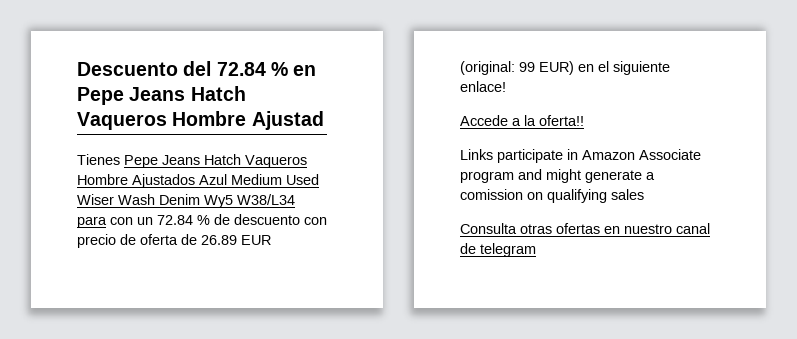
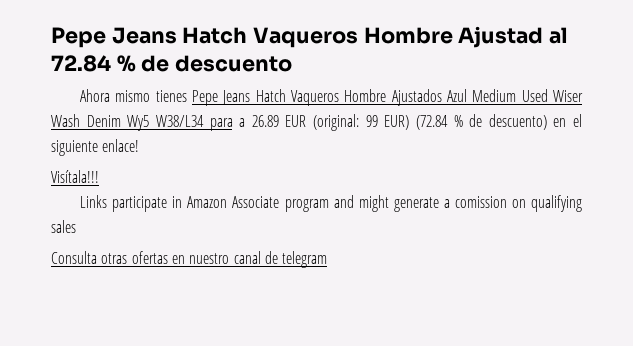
[77,61,317,76] Descuento del 72.84 % en -> (51, 37) none
[77,154,120,165] // Tienes -> [549,27,569,44] [51,55,293,72] [80,89,187,102] al 72.84 % de descuento // Ahora mismo tienes
[110,214,327,225] [77,234,197,248] con un 72.84 % de descuento con precio de oferta de -> [239,118,246,127] a
(574, 68) none -> [415,114,547,130] (72.84 % de descuento)
[460,115,584,126] Accede a la oferta!! -> [51,170,99,183] Visítala!!!

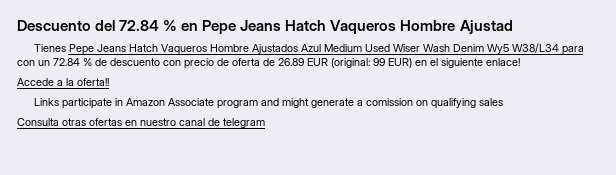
(51, 37) none -> [17,20,199,31] Descuento del 72.84 % en
[549,27,569,44] [51,55,293,72] [80,89,187,102] al 72.84 % de descuento // Ahora mismo tienes -> [33,44,66,52] // Tienes
[239,118,246,127] a -> [17,58,275,69] con un 72.84 % de descuento con precio de oferta de
[415,114,547,130] (72.84 % de descuento) -> (412, 63) none
[51,170,99,183] Visítala!!! -> [17,78,109,86] Accede a la oferta!!

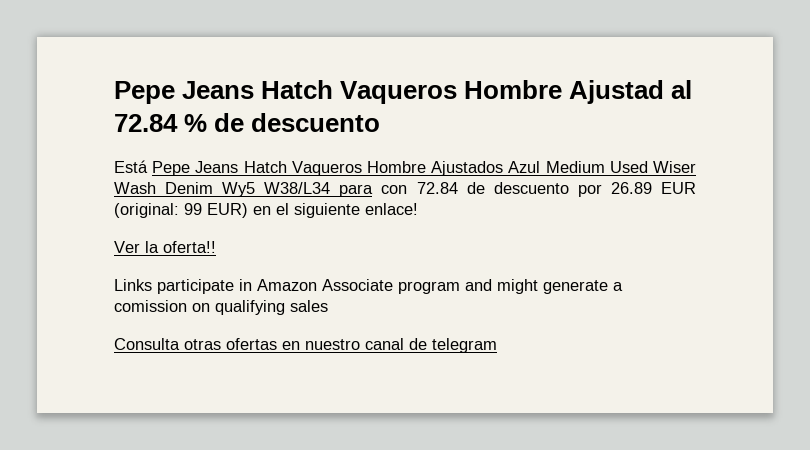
[17,20,199,31] Descuento del 72.84 % en -> (114, 92) none
[33,44,66,52] // Tienes -> [671,80,693,99] [114,113,381,132] [114,160,148,173] al 72.84 % de descuento // Está
[38,58,275,69] un 72.84 % de descuento con precio de oferta de -> [416,182,602,197] 72.84 de descuento por
[17,78,63,86] Accede a -> [114,241,140,253] Ver

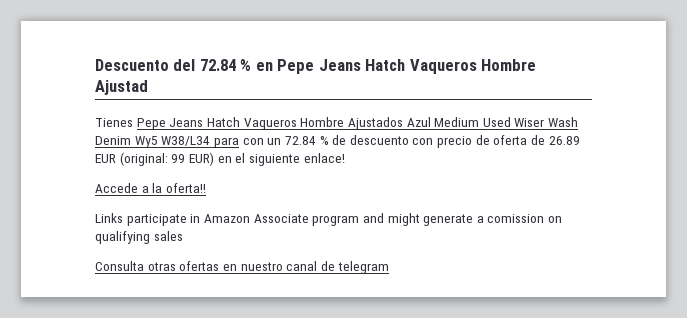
(114, 92) none -> [95,59,273,71] Descuento del 72.84 % en
[671,80,693,99] [114,113,381,132] [114,160,148,173] al 72.84 % de descuento // Está -> [95,118,133,127] // Tienes
[416,182,602,197] 72.84 de descuento por -> [267,135,546,148] un 72.84 % de descuento con precio de oferta de
[114,241,140,253] Ver -> [95,183,149,193] Accede a

